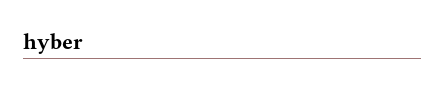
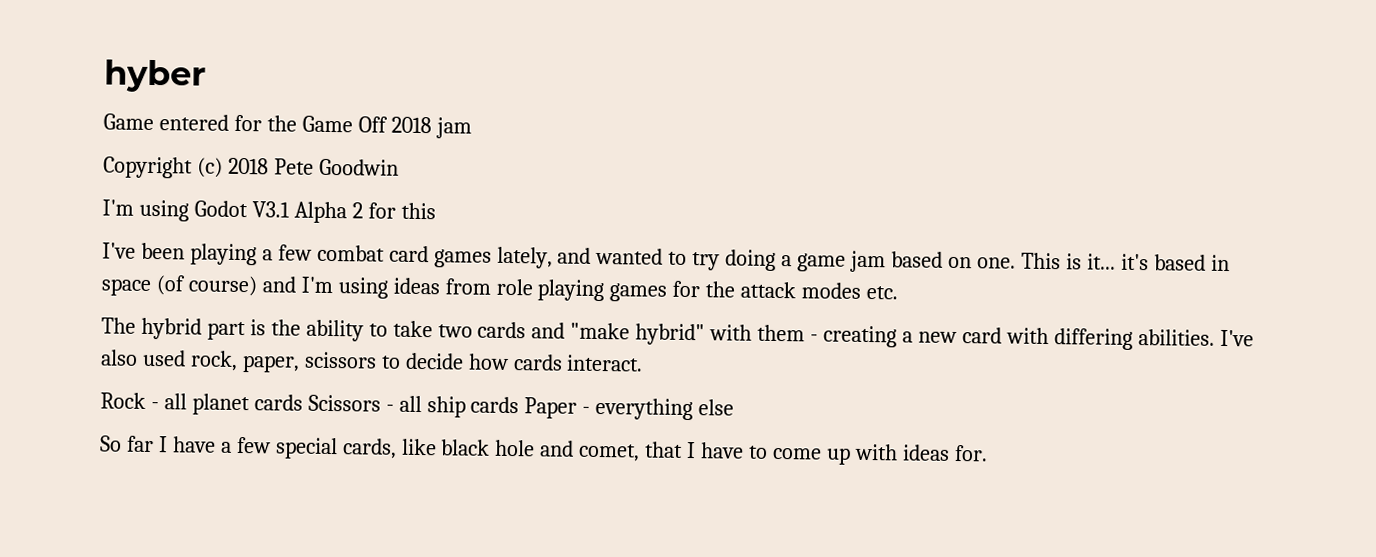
(83, 43) none -> [103,113,472,139] [103,156,399,179] [102,199,436,224] [102,242,1230,273] [101,275,899,302] [101,317,1254,350] [100,349,644,373] [100,392,735,421] [100,435,988,465] // Game entered for the Game Off 2018 jam // Copyright (c) 2018 Pete Goodwin // I'm using Godot V3.1 Alpha 2 for this // I've been playing a few combat card games lately, and wanted to try doing a game jam based on one. This is it... it's based in space (of course) and I'm using ideas from role playing games for the attack modes etc. // The hybrid part is the ability to take two cards and "make hybrid" with them - creating a new card with differing abilities. I've also used rock, paper, scissors to decide how cards interact. // Rock - all planet cards Scissors - all ship cards Paper - everything else // So far I have a few special cards, like black hole and comet, that I have to come up with ideas for.

